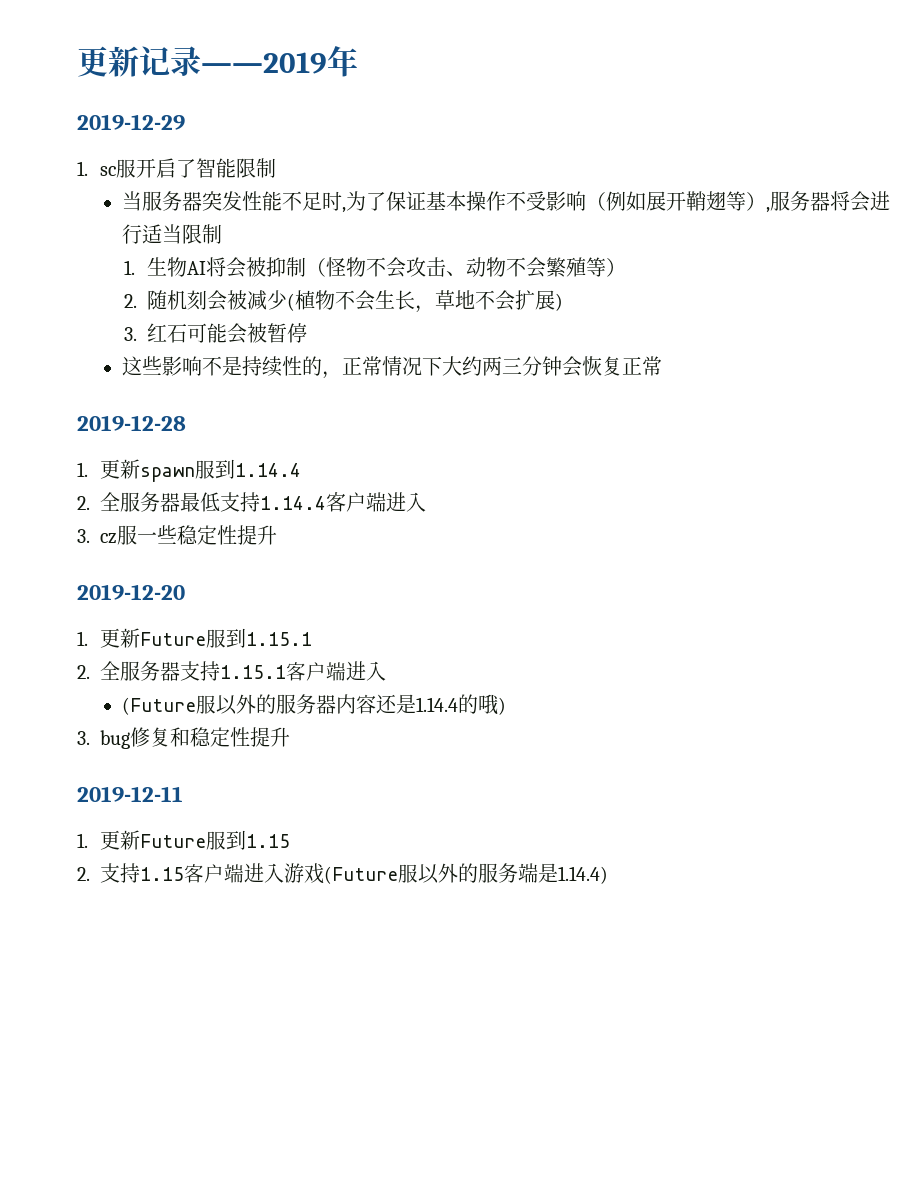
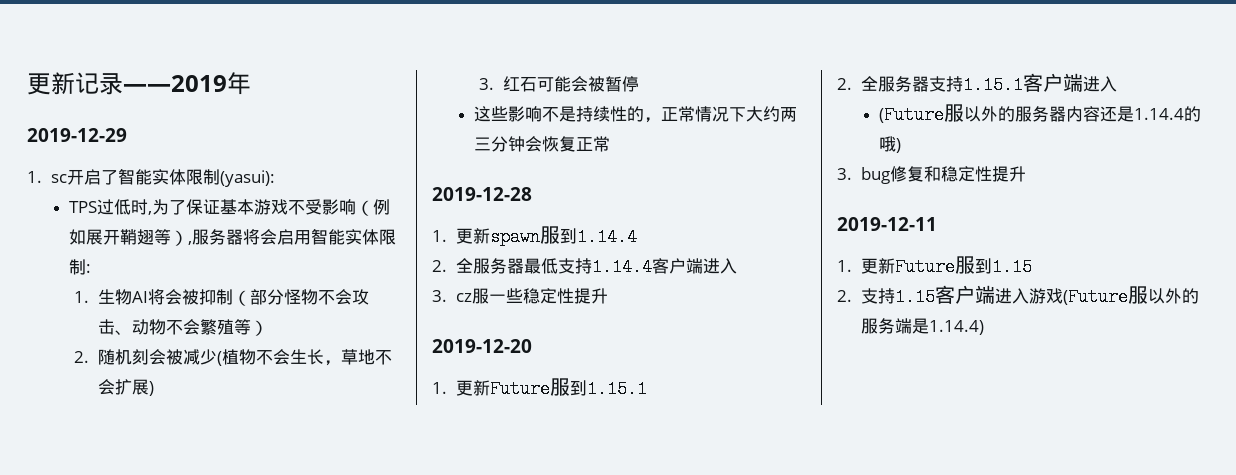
[116,159,137,178] 服 -> (67, 178) none
[236,158,277,178] [122,191,323,211] 限制 // 当服务器突发性能不足 -> [151,169,275,187] [69,199,132,215] 实体限制(yasui): // TPS过低
[466,191,507,211] 操作 -> [254,199,289,215] 游戏
[870,191,891,211] [122,224,223,244] 进行适当限制 -> [277,228,397,245] [69,259,92,275] 启用智能实体限制:
(327, 267) none -> [249,289,284,305] 部分

